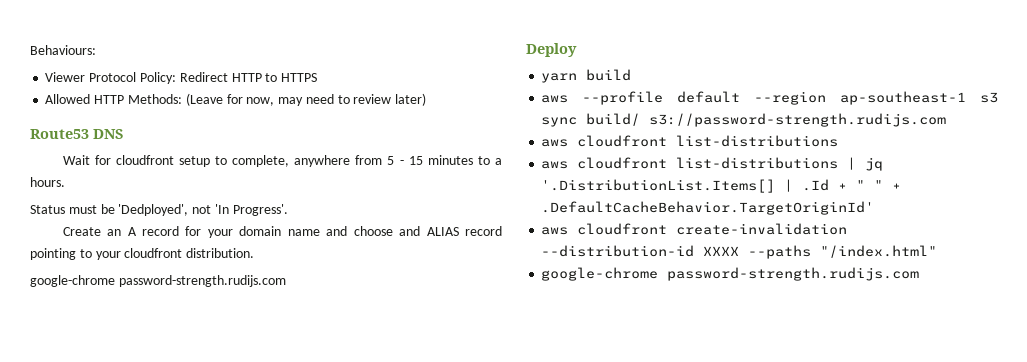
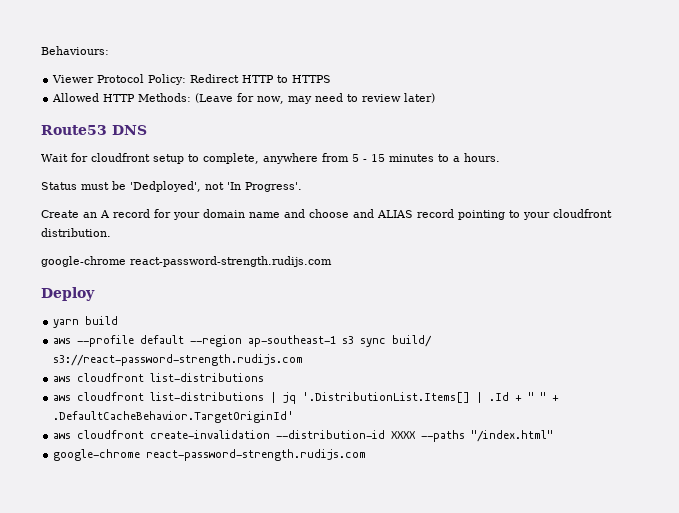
[118,275,286,287] password-strength.rudijs.com -> [130,256,332,267] react-password-strength.rudijs.com
[649,113,947,127] s3://password-strength.rudijs.com -> [53,354,304,366] s3://react-password-strength.rudijs.com
[667,267,920,281] password-strength.rudijs.com -> [146,449,367,461] react-password-strength.rudijs.com

